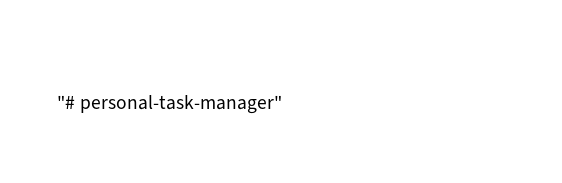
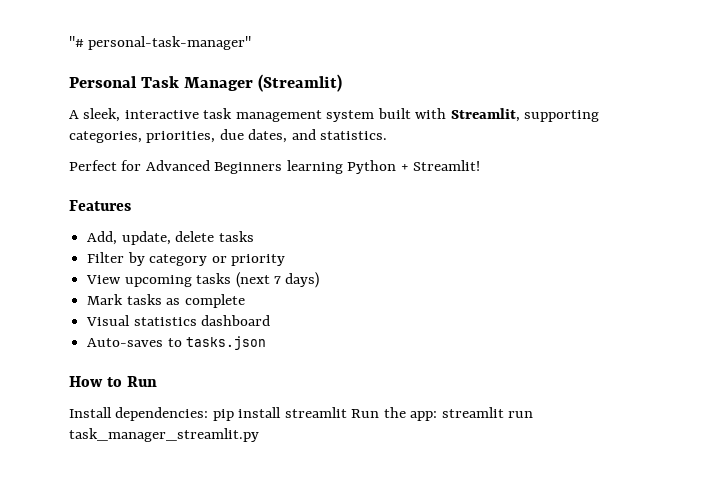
(283, 104) none -> [69,74,343,92] [69,108,600,122] [69,129,388,143] [69,160,481,174] [69,200,131,211] [87,231,254,245] [87,252,285,266] [86,272,320,288] [87,294,245,308] [86,315,271,326] [87,336,267,350] [69,376,157,387] [69,407,534,421] [69,428,259,442] // Personal Task Manager (Streamlit) // A sleek, interactive task management system built with Streamlit, supporting categories, priorities, due dates, and statistics. // Perfect for Advanced Beginners learning Python + Streamlit! // Features // Add, update, delete tasks // Filter by category or priority // View upcoming tasks (next 7 days) // Mark tasks as complete // Visual statistics dashboard // Auto-saves to tasks.json // How to Run // Install dependencies: pip install streamlit Run the app: streamlit run task_manager_streamlit.py

